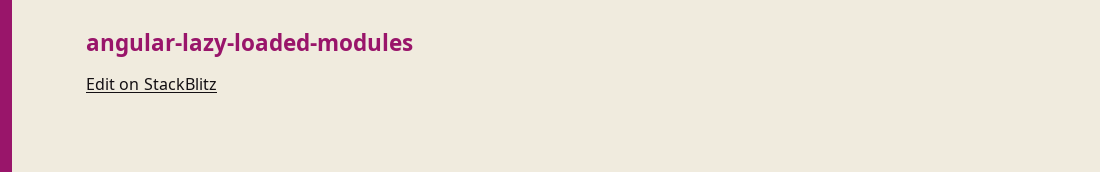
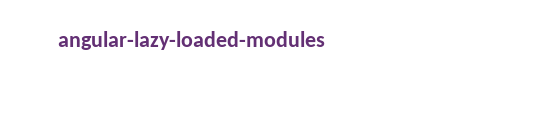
[86,78,217,90] // Edit on StackBlitz -> (325, 40) none

